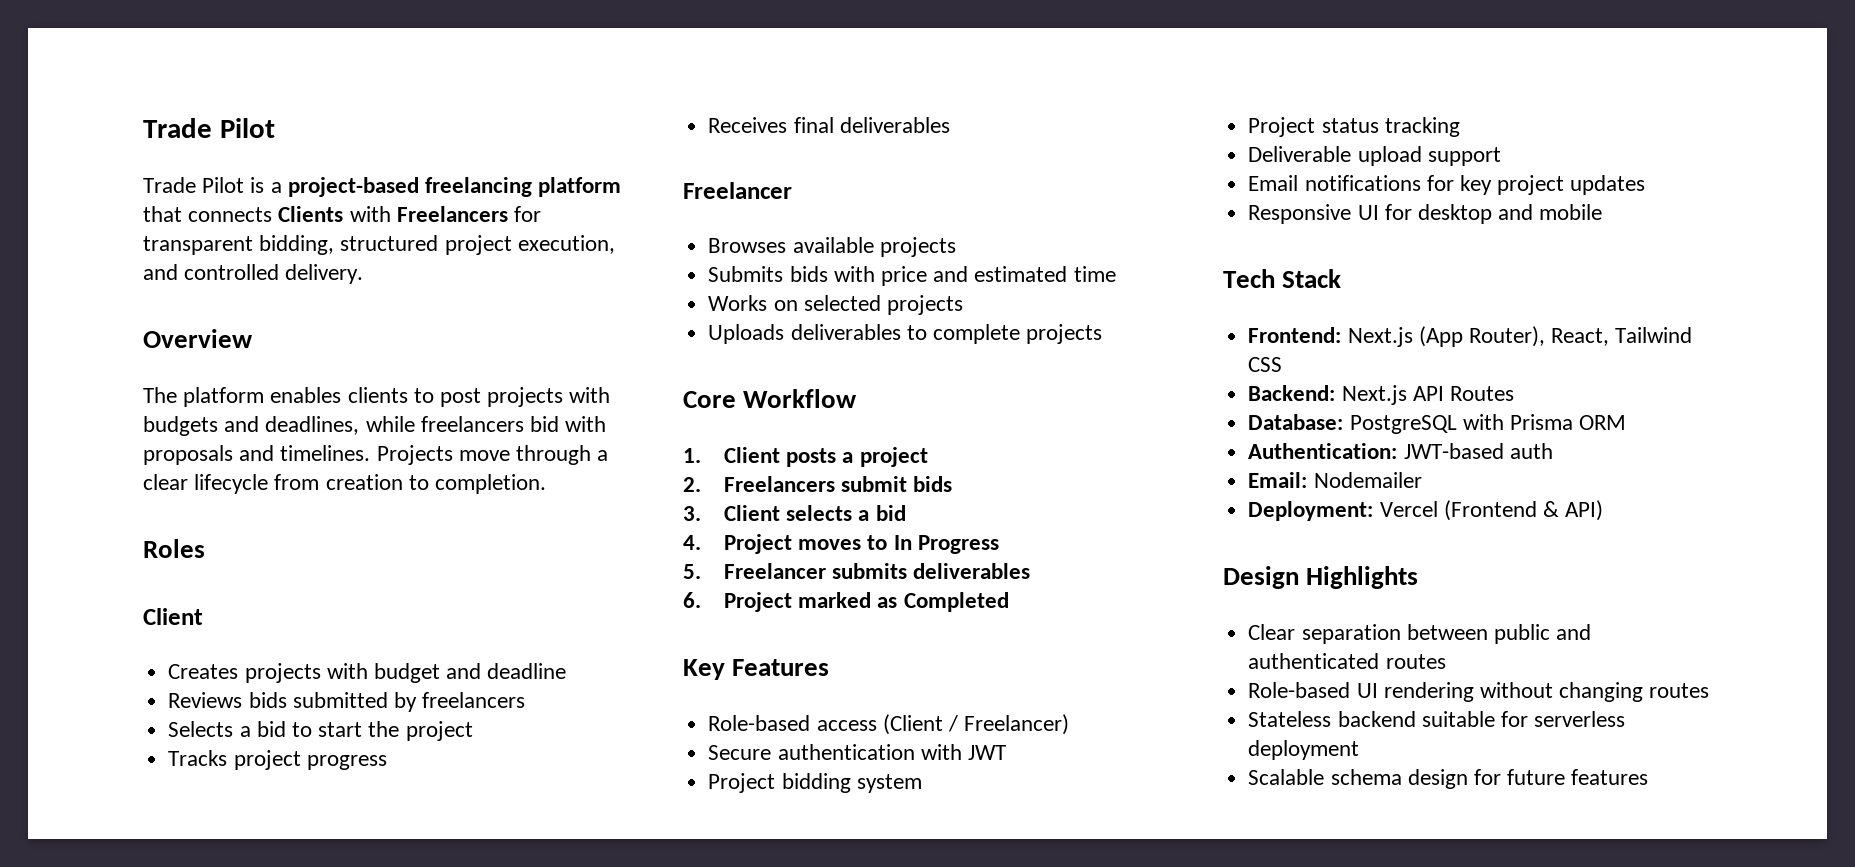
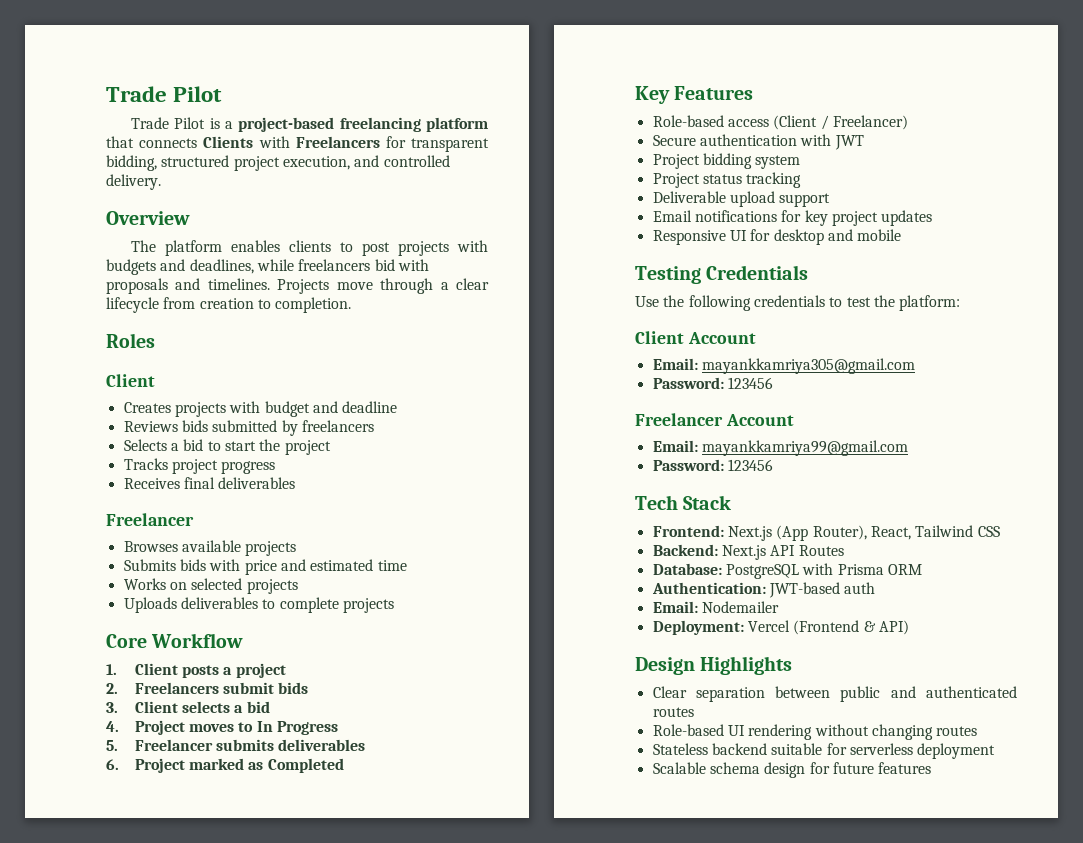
(1603, 212) none -> [635,265,809,284] [635,295,961,311] [635,331,756,344] [652,358,915,374] [652,377,773,389] [635,413,794,426] [652,440,908,456] [652,459,773,471] // Testing Credentials // Use the following credentials to test the platform: // Client Account // Email: mayankkamriya305@gmail.com // Password: 123456 // Freelancer Account // Email: mayankkamriya99@gmail.com // Password: 123456

